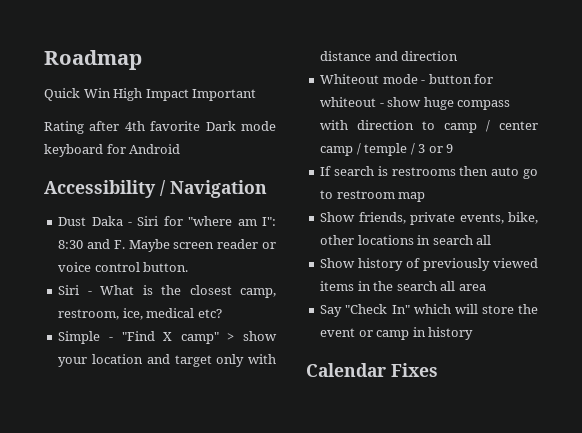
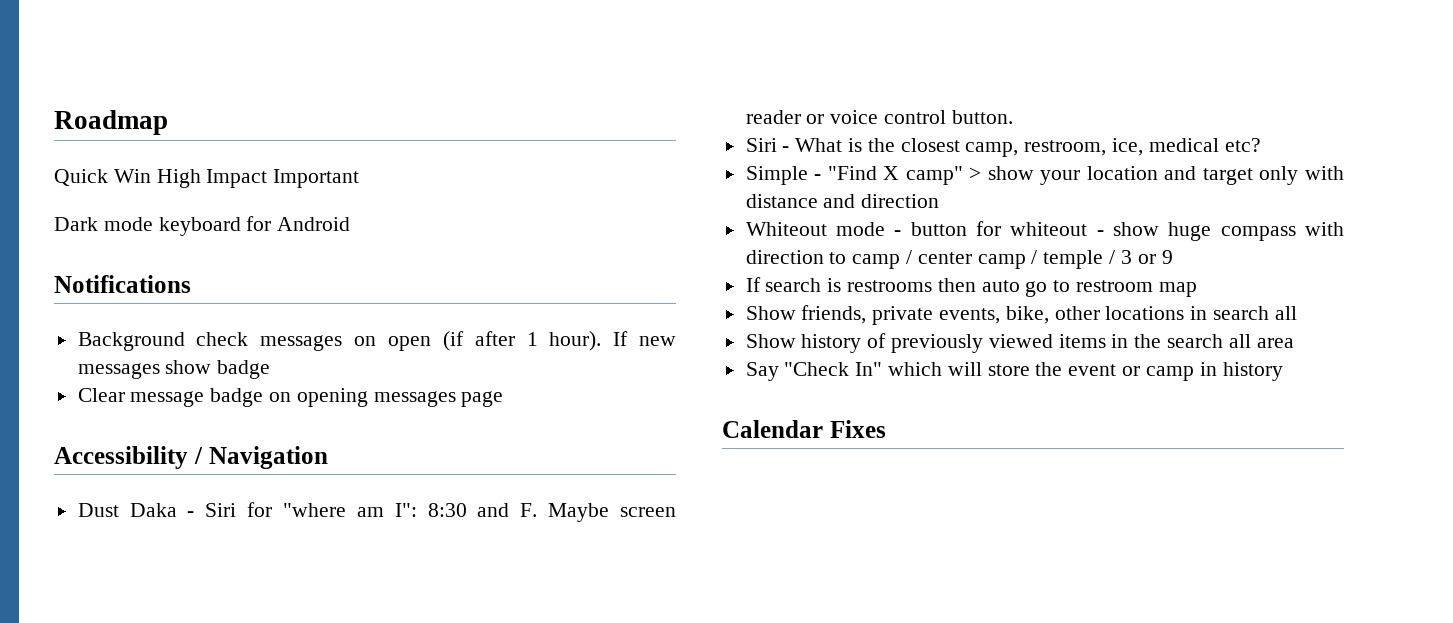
[44,121,201,134] Rating after 4th favorite -> (360, 178) none
(181, 149) none -> [54,275,191,293] [77,331,677,351] [77,360,271,379] [77,388,504,407] // Notifications // Background check messages on open (if after 1 hour). If new messages show badge // Clear message badge on opening messages page

